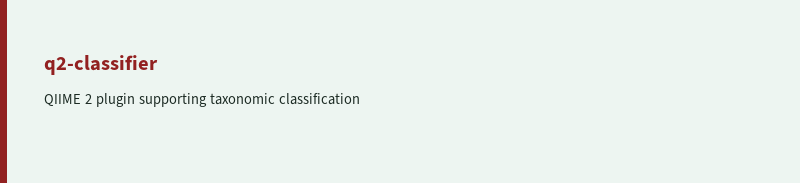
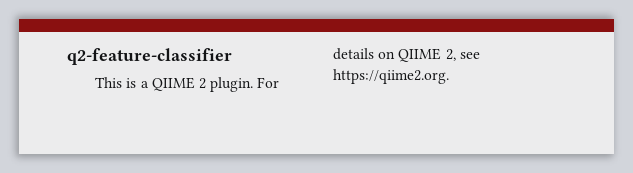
[44,55,158,75] [44,93,360,107] q2-classifier // QIIME 2 plugin supporting taxonomic classification -> [67,48,232,65] [95,77,280,92] [333,48,480,62] [333,69,449,84] q2-feature-classifier // This is a QIIME 2 plugin. For details on QIIME 2, see https://qiime2.org.

